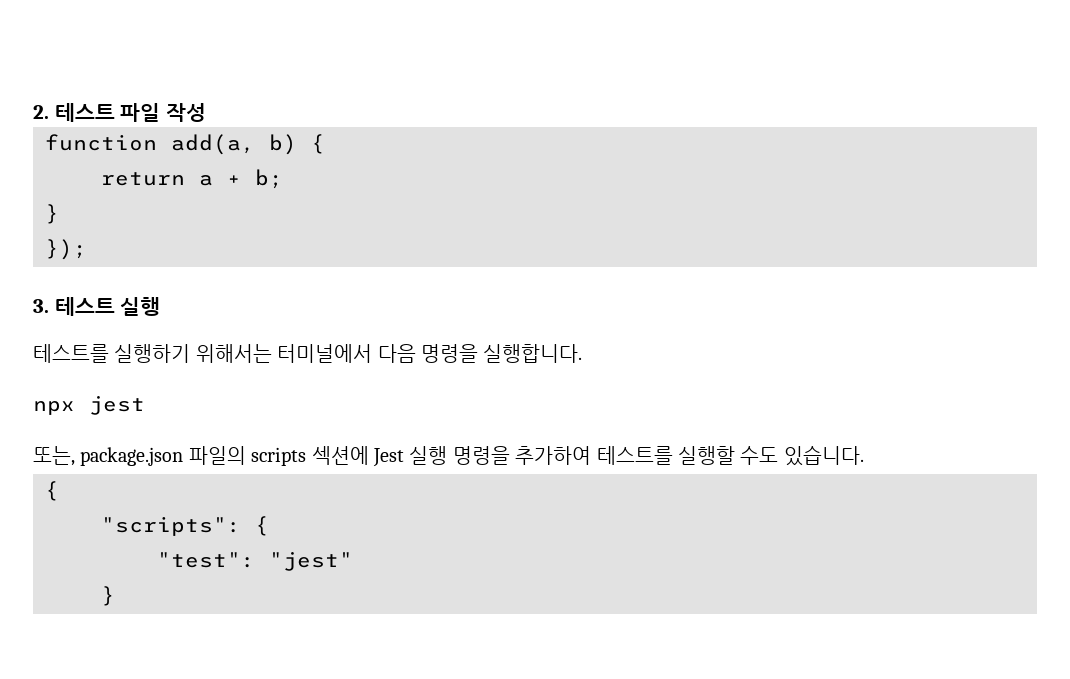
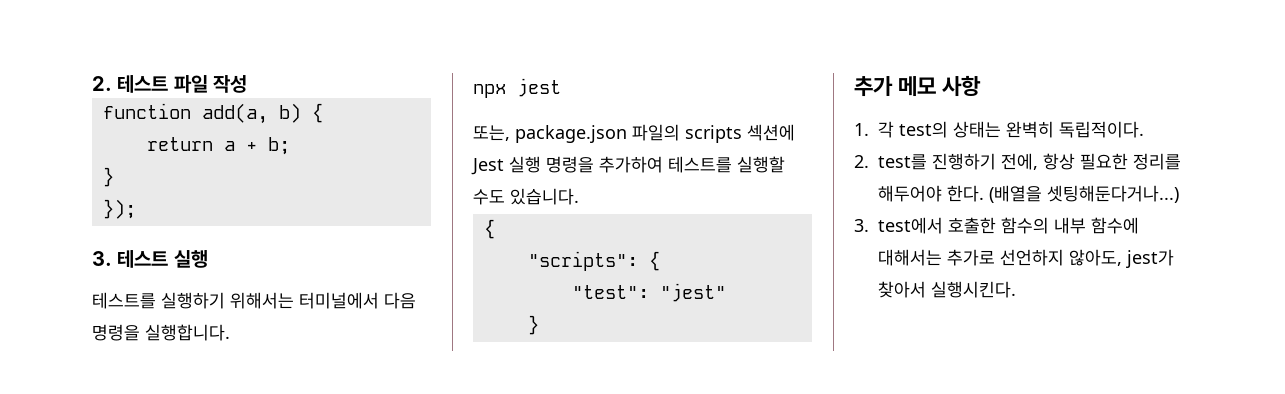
(115, 596) none -> [854,75,982,97] [854,121,1144,138] [854,153,1181,170] [878,185,1179,203] [854,217,1139,234] [878,249,1174,268] [878,281,1016,298] // 추가 메모 사항 // 1. 각 test의 상태는 완벽히 독립적이다. // 2. test를 진행하기 전에, 항상 필요한 정리를 해두어야 한다. (배열을 셋팅해둔다거나...) // 3. test에서 호출한 함수의 내부 함수에 대해서는 추가로 선언하지 않아도, jest가 찾아서 실행시킨다.

